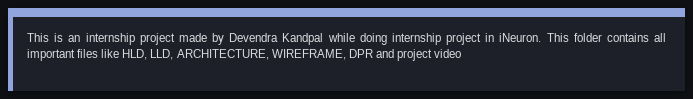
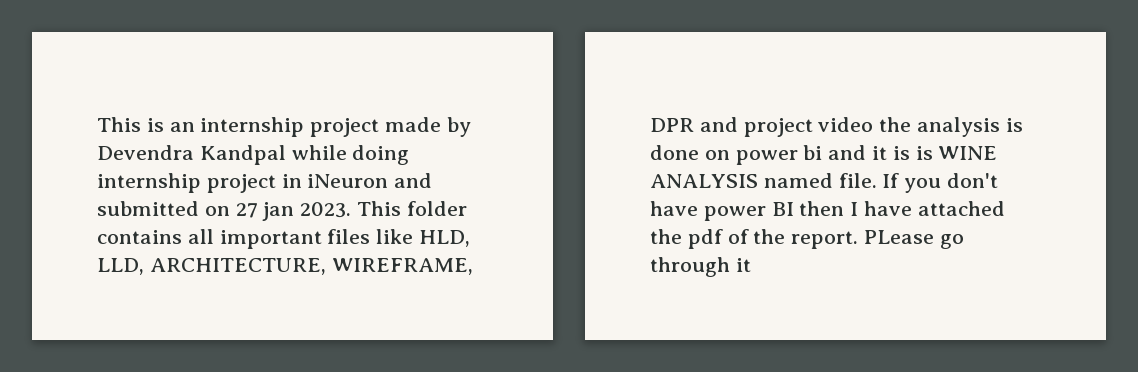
[499,33,542,42] iNeuron. -> [307,173,433,188] [97,201,352,221] iNeuron and submitted on 27 jan 2023.
(462, 53) none -> [879,117,1023,137] [650,145,998,165] [650,173,999,193] [650,201,1005,221] [650,229,964,249] [650,257,751,277] the analysis is done on power bi and it is is WINE ANALYSIS named file. If you don't have power BI then I have attached the pdf of the report. PLease go through it

